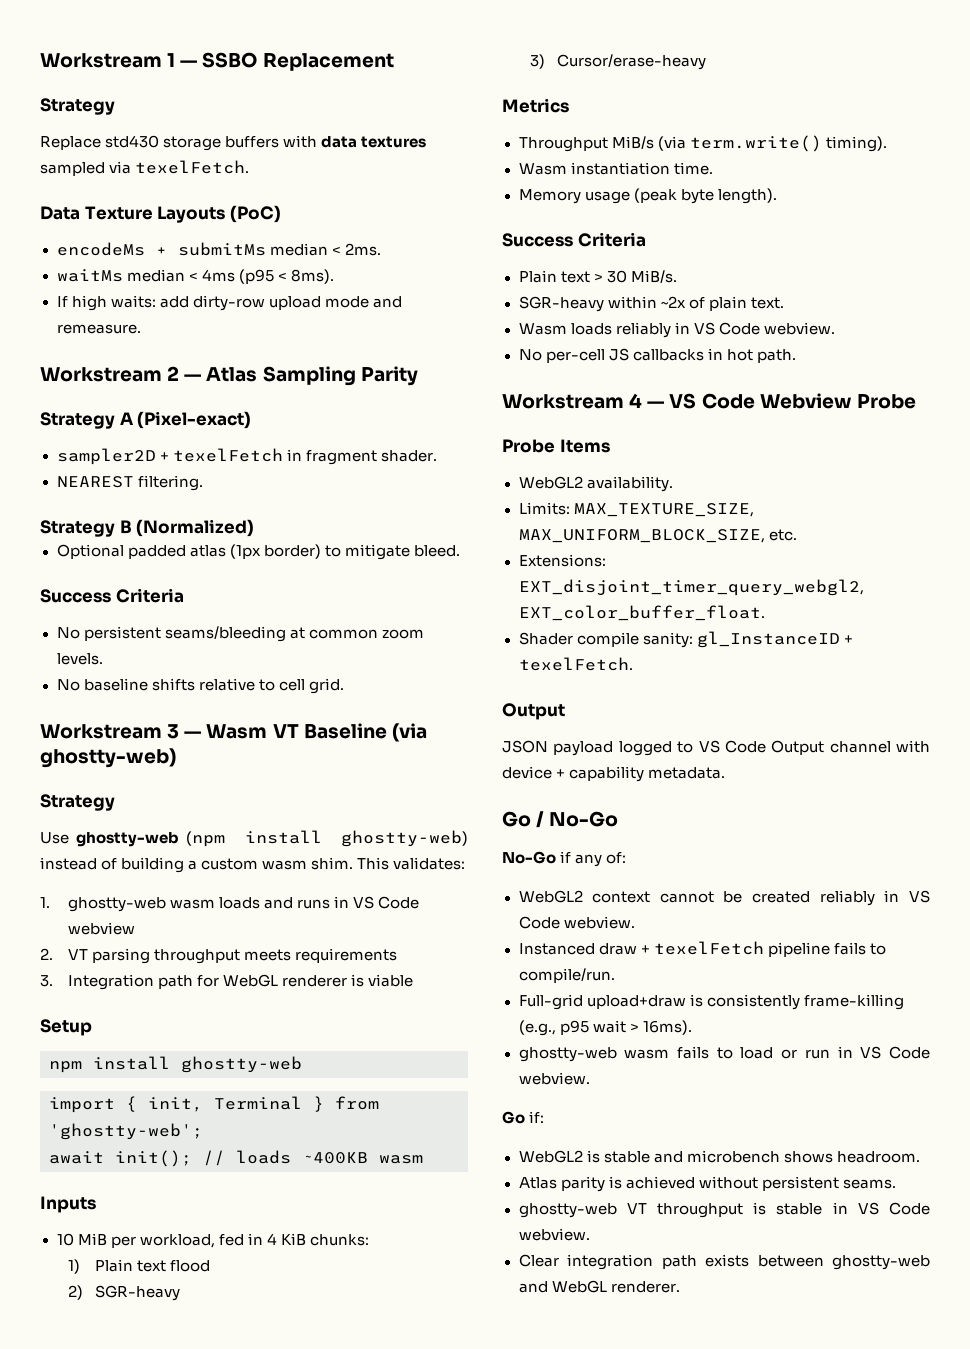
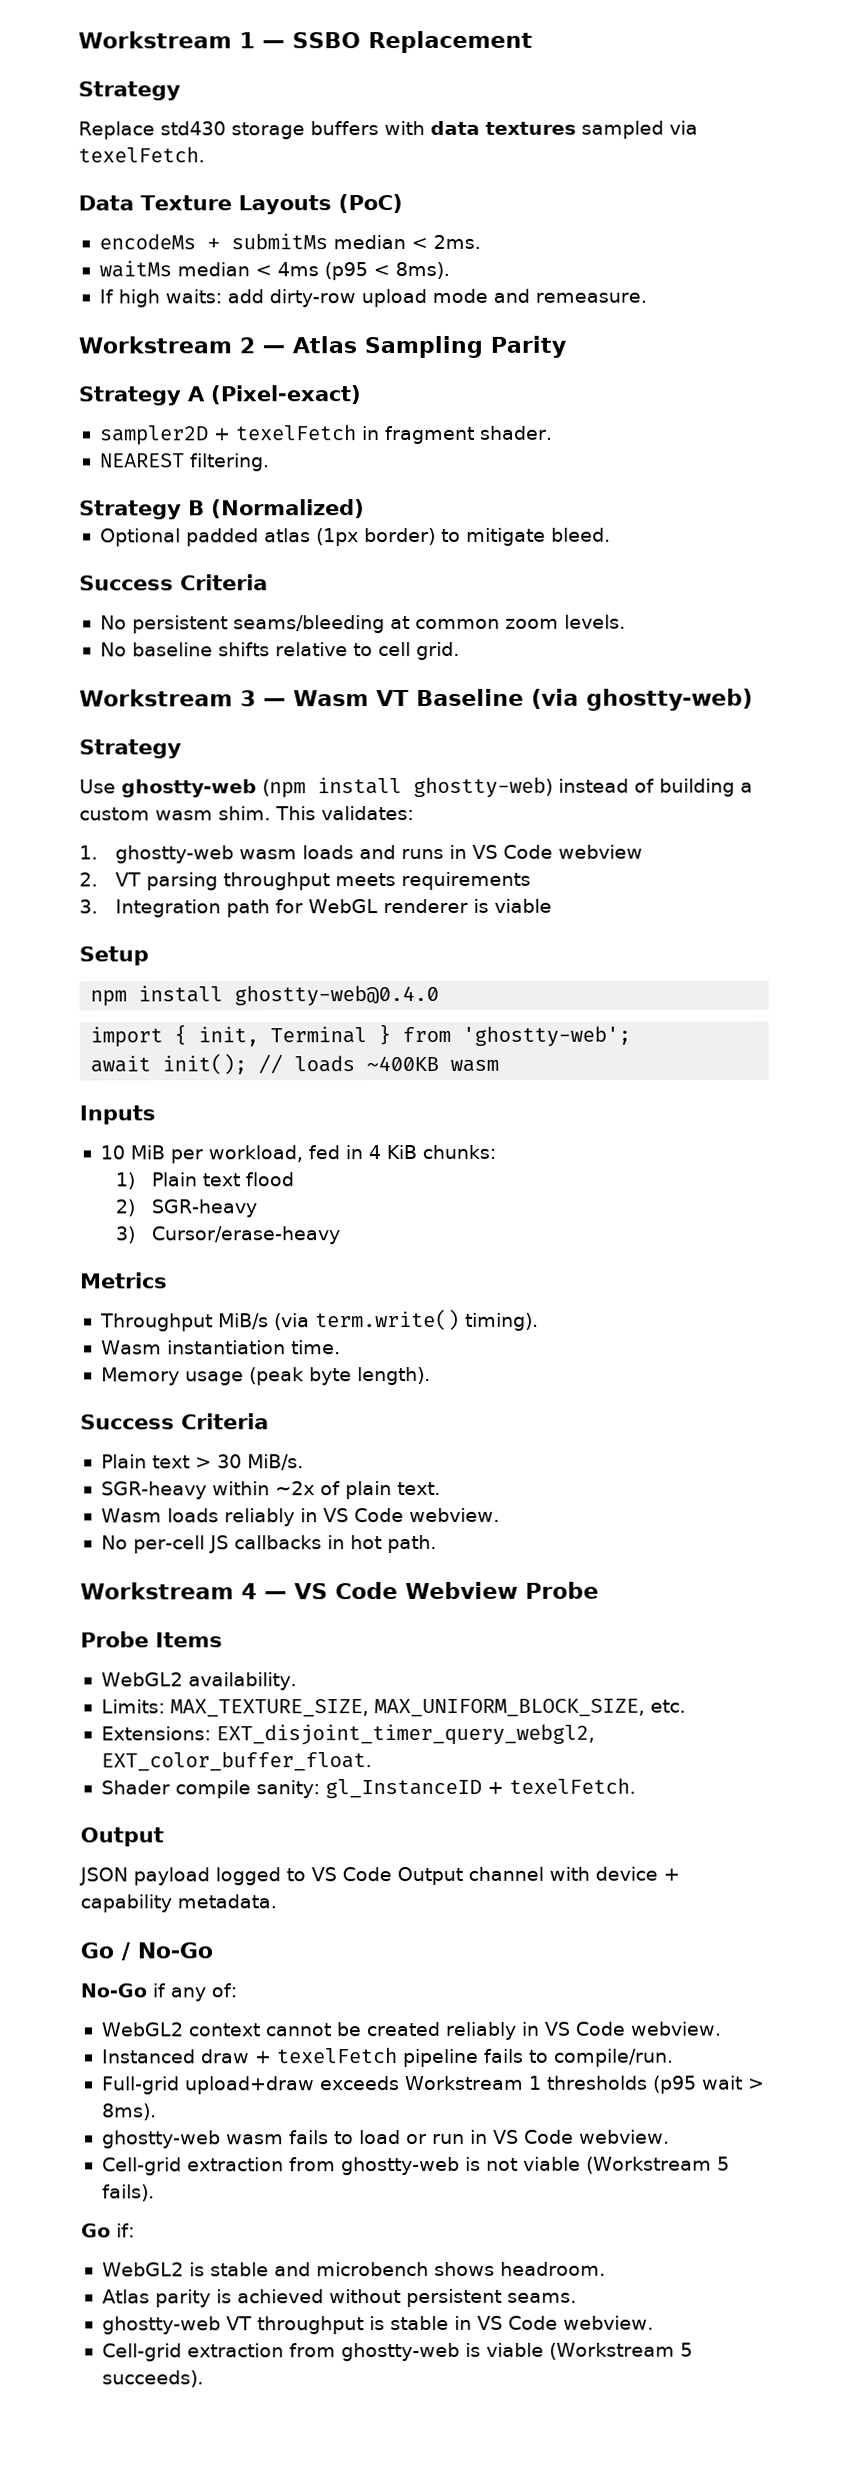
[181,1056,302,1073] ghostty-web -> [234,984,440,1007] ghostty-web@0.4.0
[689,994,904,1010] [518,1020,589,1036] is consistently frame-killing (e.g., p95 -> [319,2075,697,2094] exceeds Workstream 1 thresholds (p95
[642,1020,692,1035] 16ms). -> [101,2103,157,2121] 8ms).
(590, 1078) none -> [101,2156,730,2176] [101,2184,155,2202] // Cell-grid extraction from ghostty-web is not viable (Workstream 5 fails).
[518,1254,930,1270] [518,1280,680,1293] Clear integration path exists between ghostty-web and WebGL renderer. -> [101,2342,693,2362] [101,2370,204,2388] Cell-grid extraction from ghostty-web is viable (Workstream 5 succeeds).

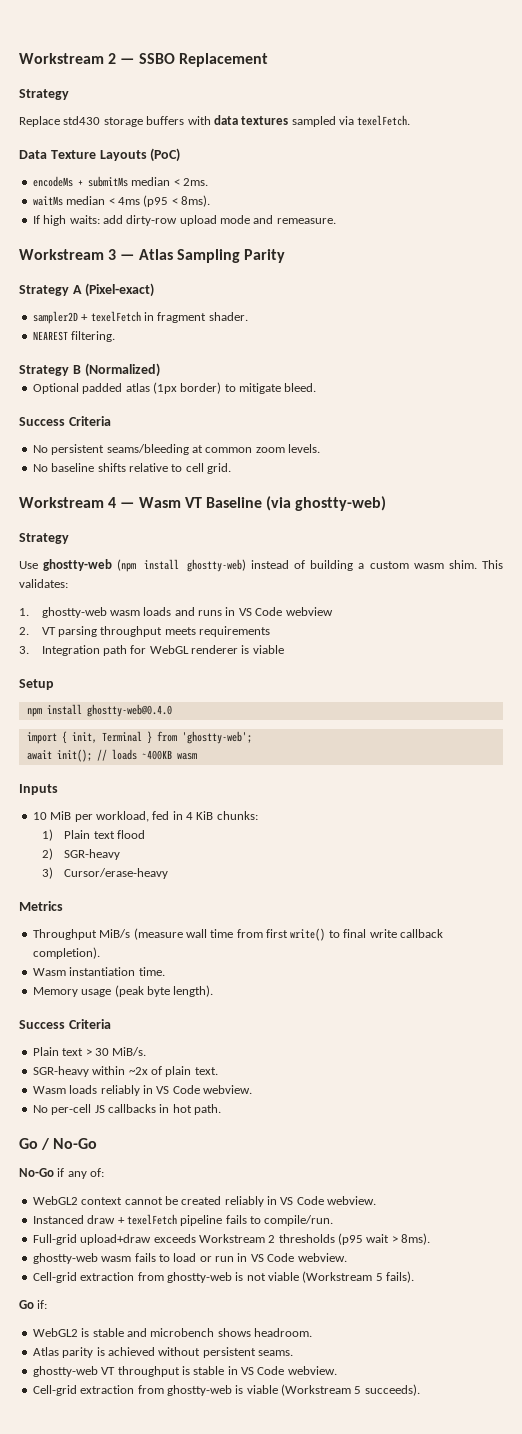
[78,31,255,49] Workstream 1 -> [19,53,117,64] Workstream 2
[238,337,255,354] 2 -> [108,249,117,260] 3
[239,690,256,707] 3 -> [108,497,117,508] 4
[273,1308,539,1331] (via term.write() timing). -> [133,928,443,941] [32,947,100,959] (measure wall time from first write() to final write callback completion).
[80,1581,599,1600] [80,1631,223,1648] [100,1672,297,1691] [100,1698,686,1718] [100,1723,595,1746] [100,1751,372,1772] [100,1777,636,1799] [80,1827,164,1847] [79,1866,680,1886] [80,1894,277,1913] // Workstream 4 — VS Code Webview Probe // Probe Items // WebGL2 availability. // Limits: MAX_TEXTURE_SIZE, MAX_UNIFORM_BLOCK_SIZE, etc. // Extensions: EXT_disjoint_timer_query_webgl2, EXT_color_buffer_float. // Shader compile sanity: gl_InstanceID + texelFetch. // Output // JSON payload logged to VS Code Output channel with device + capability metadata. -> (221, 1109) none
[528,2075,542,2090] 1 -> [268,1235,276,1243] 2

